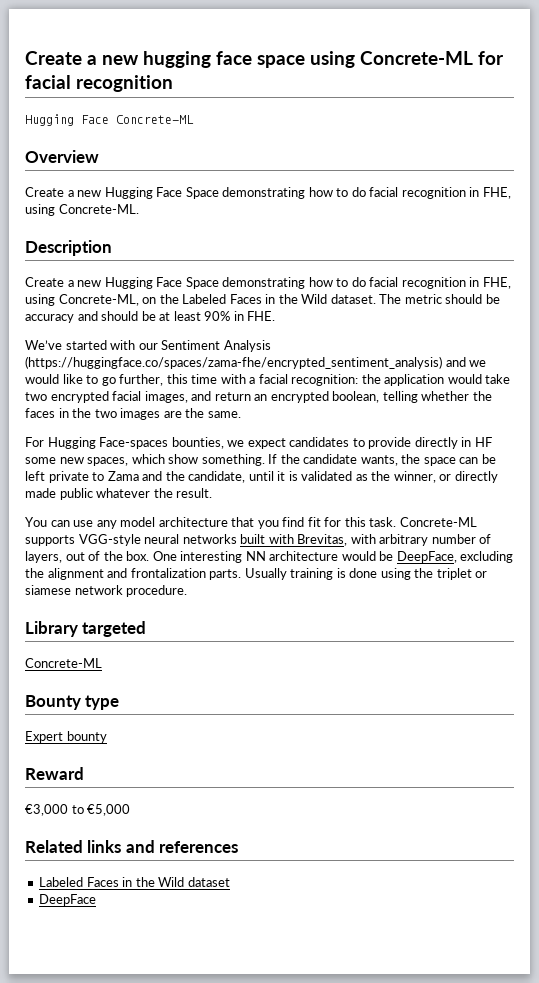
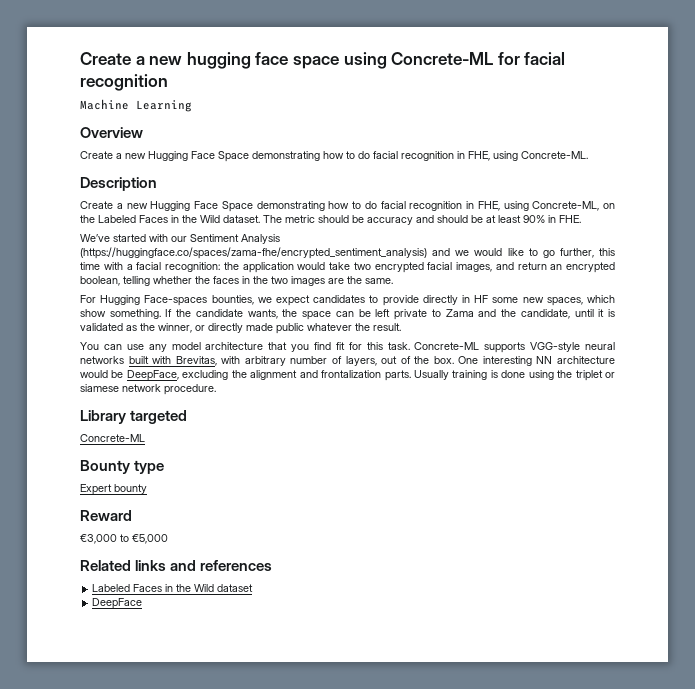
[25,114,194,126] Hugging Face Concrete-ML -> [80,99,192,112] Machine Learning

